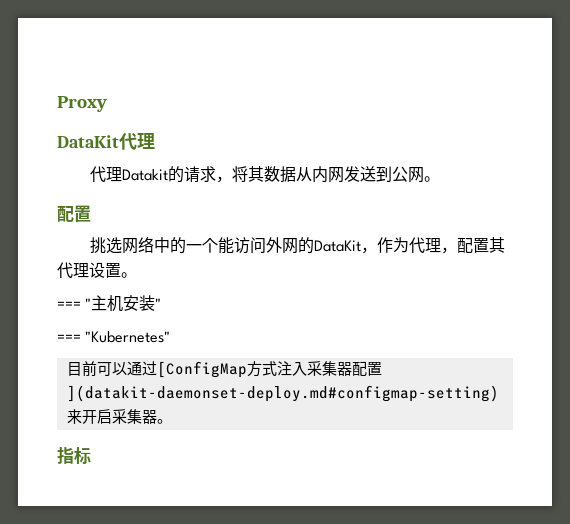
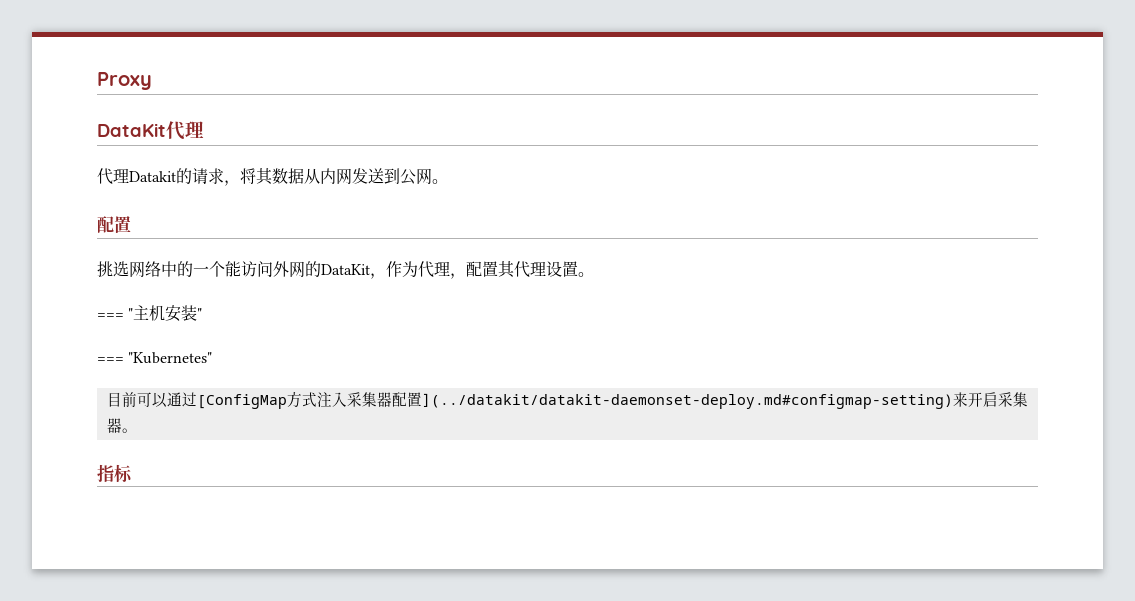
[66,385,499,402] ](datakit-daemonset-deploy.md#configmap-setting) -> [421,393,953,409] ](../datakit/datakit-daemonset-deploy.md#configmap-setting)

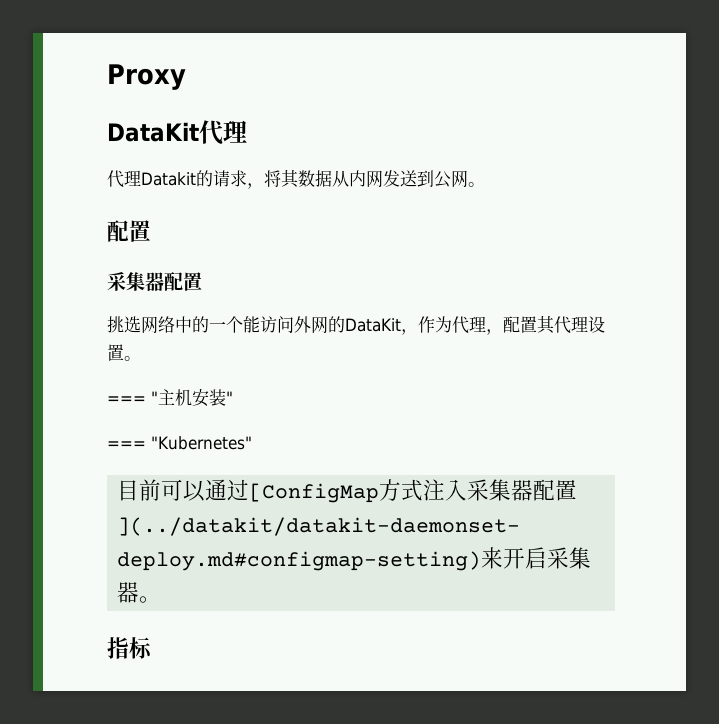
(131, 224) none -> [107,272,202,291] // 采集器配置

